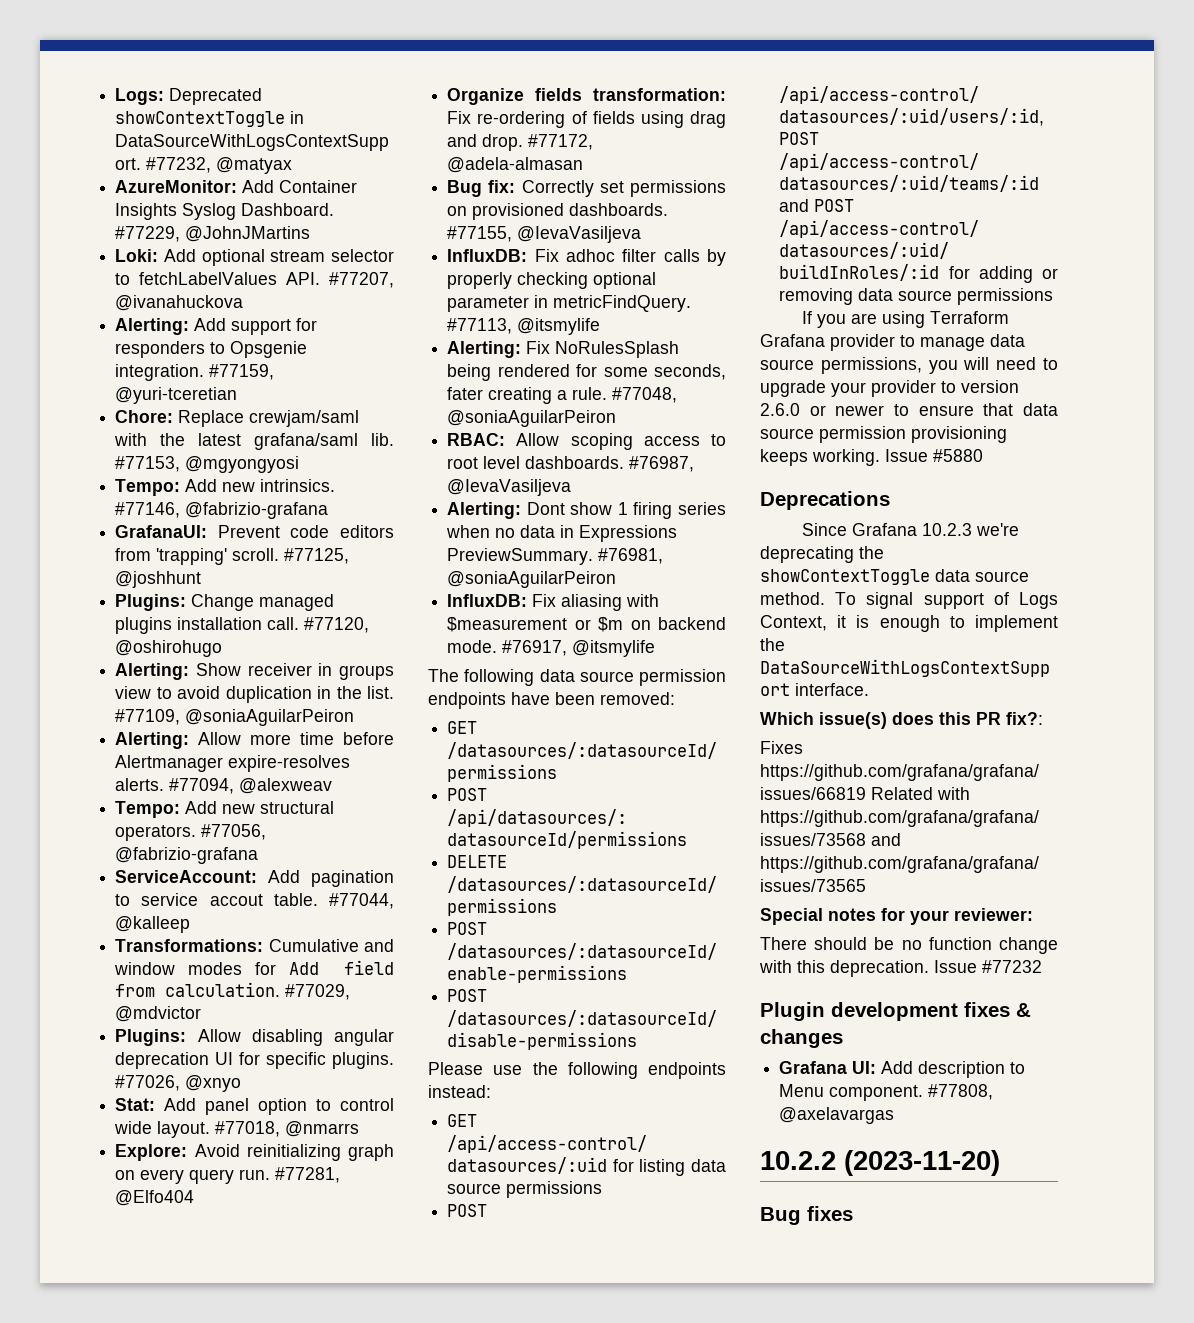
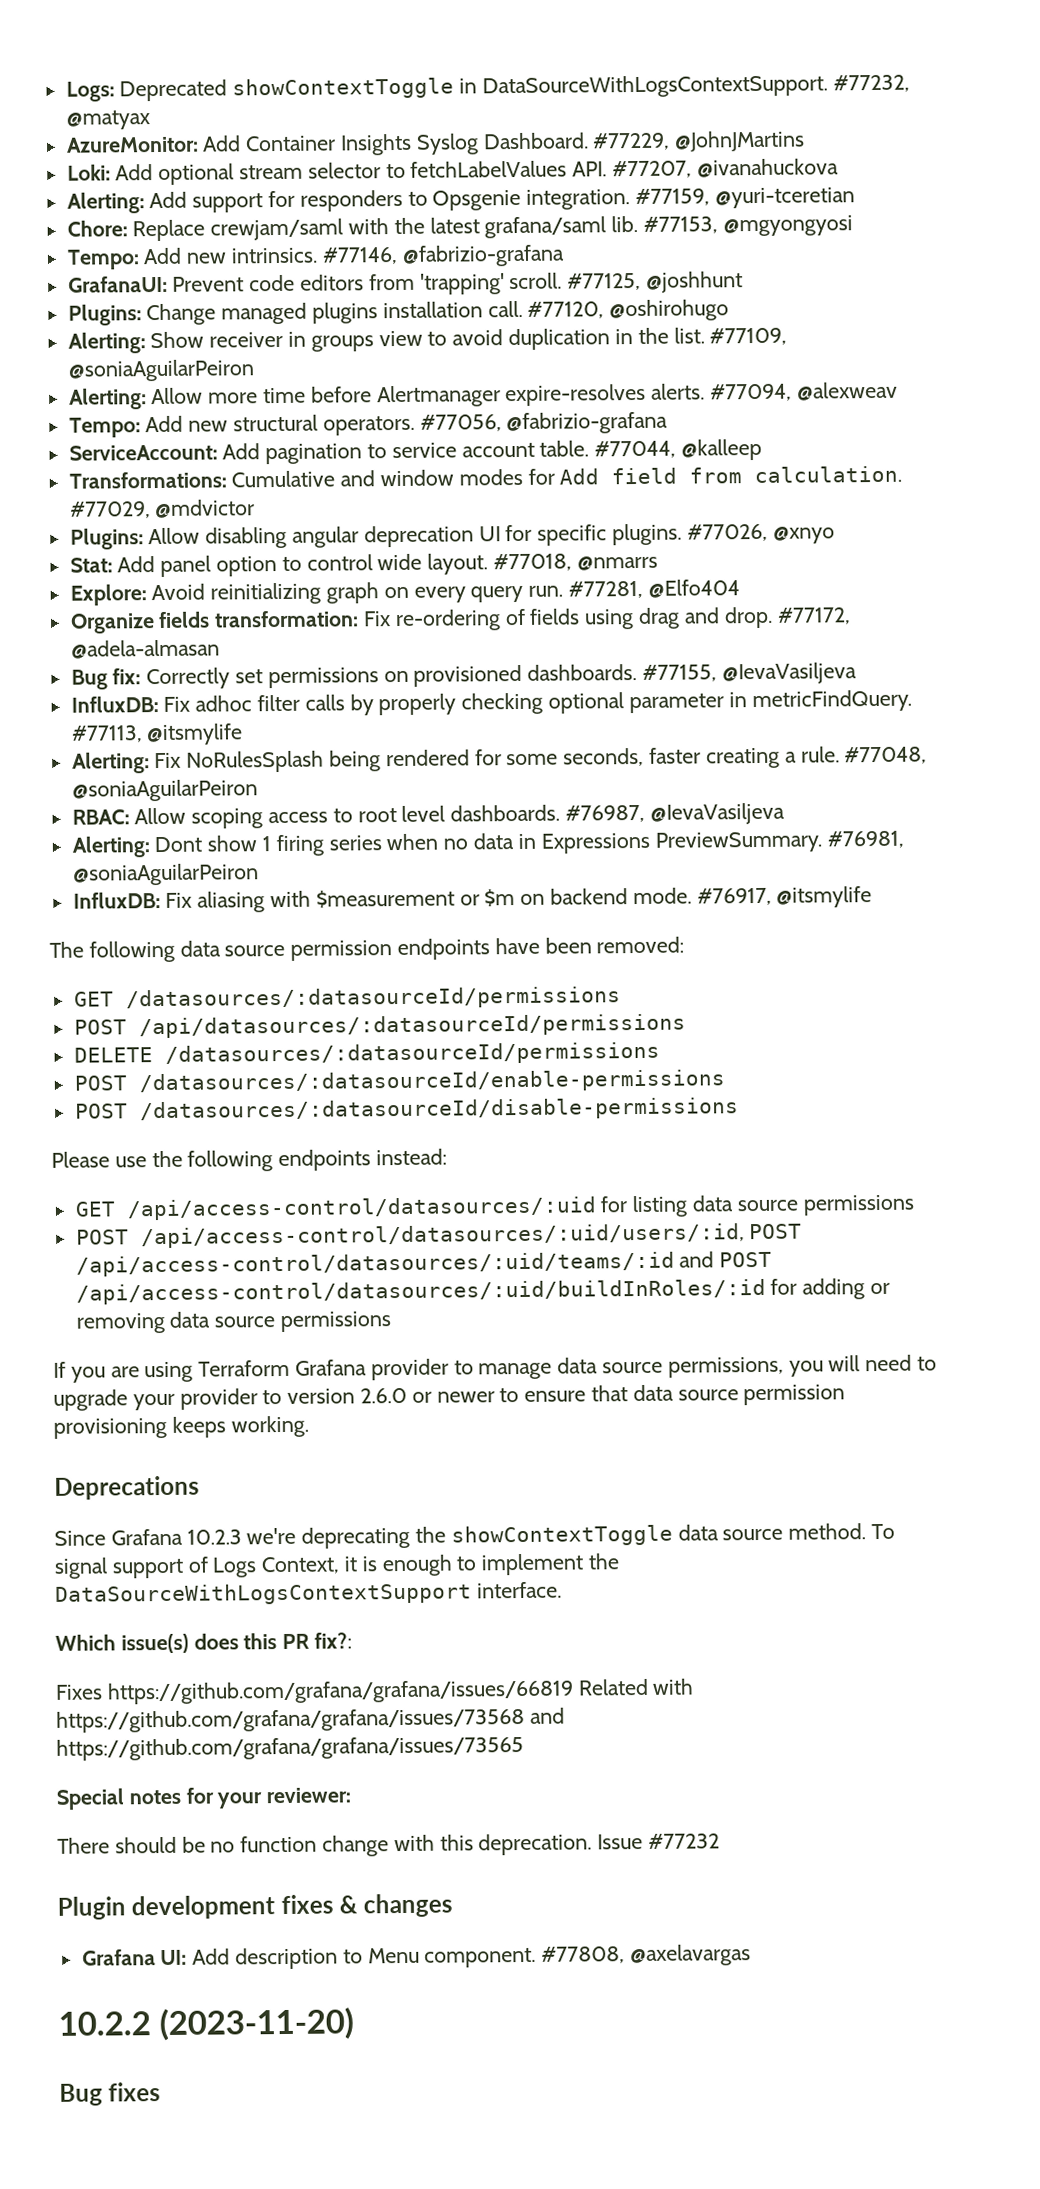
[209,894,263,906] accout -> [461,442,535,458] account
[447,387,484,400] fater -> [649,747,702,764] faster
[885,449,983,462] Issue #5880 -> (309, 1426) none

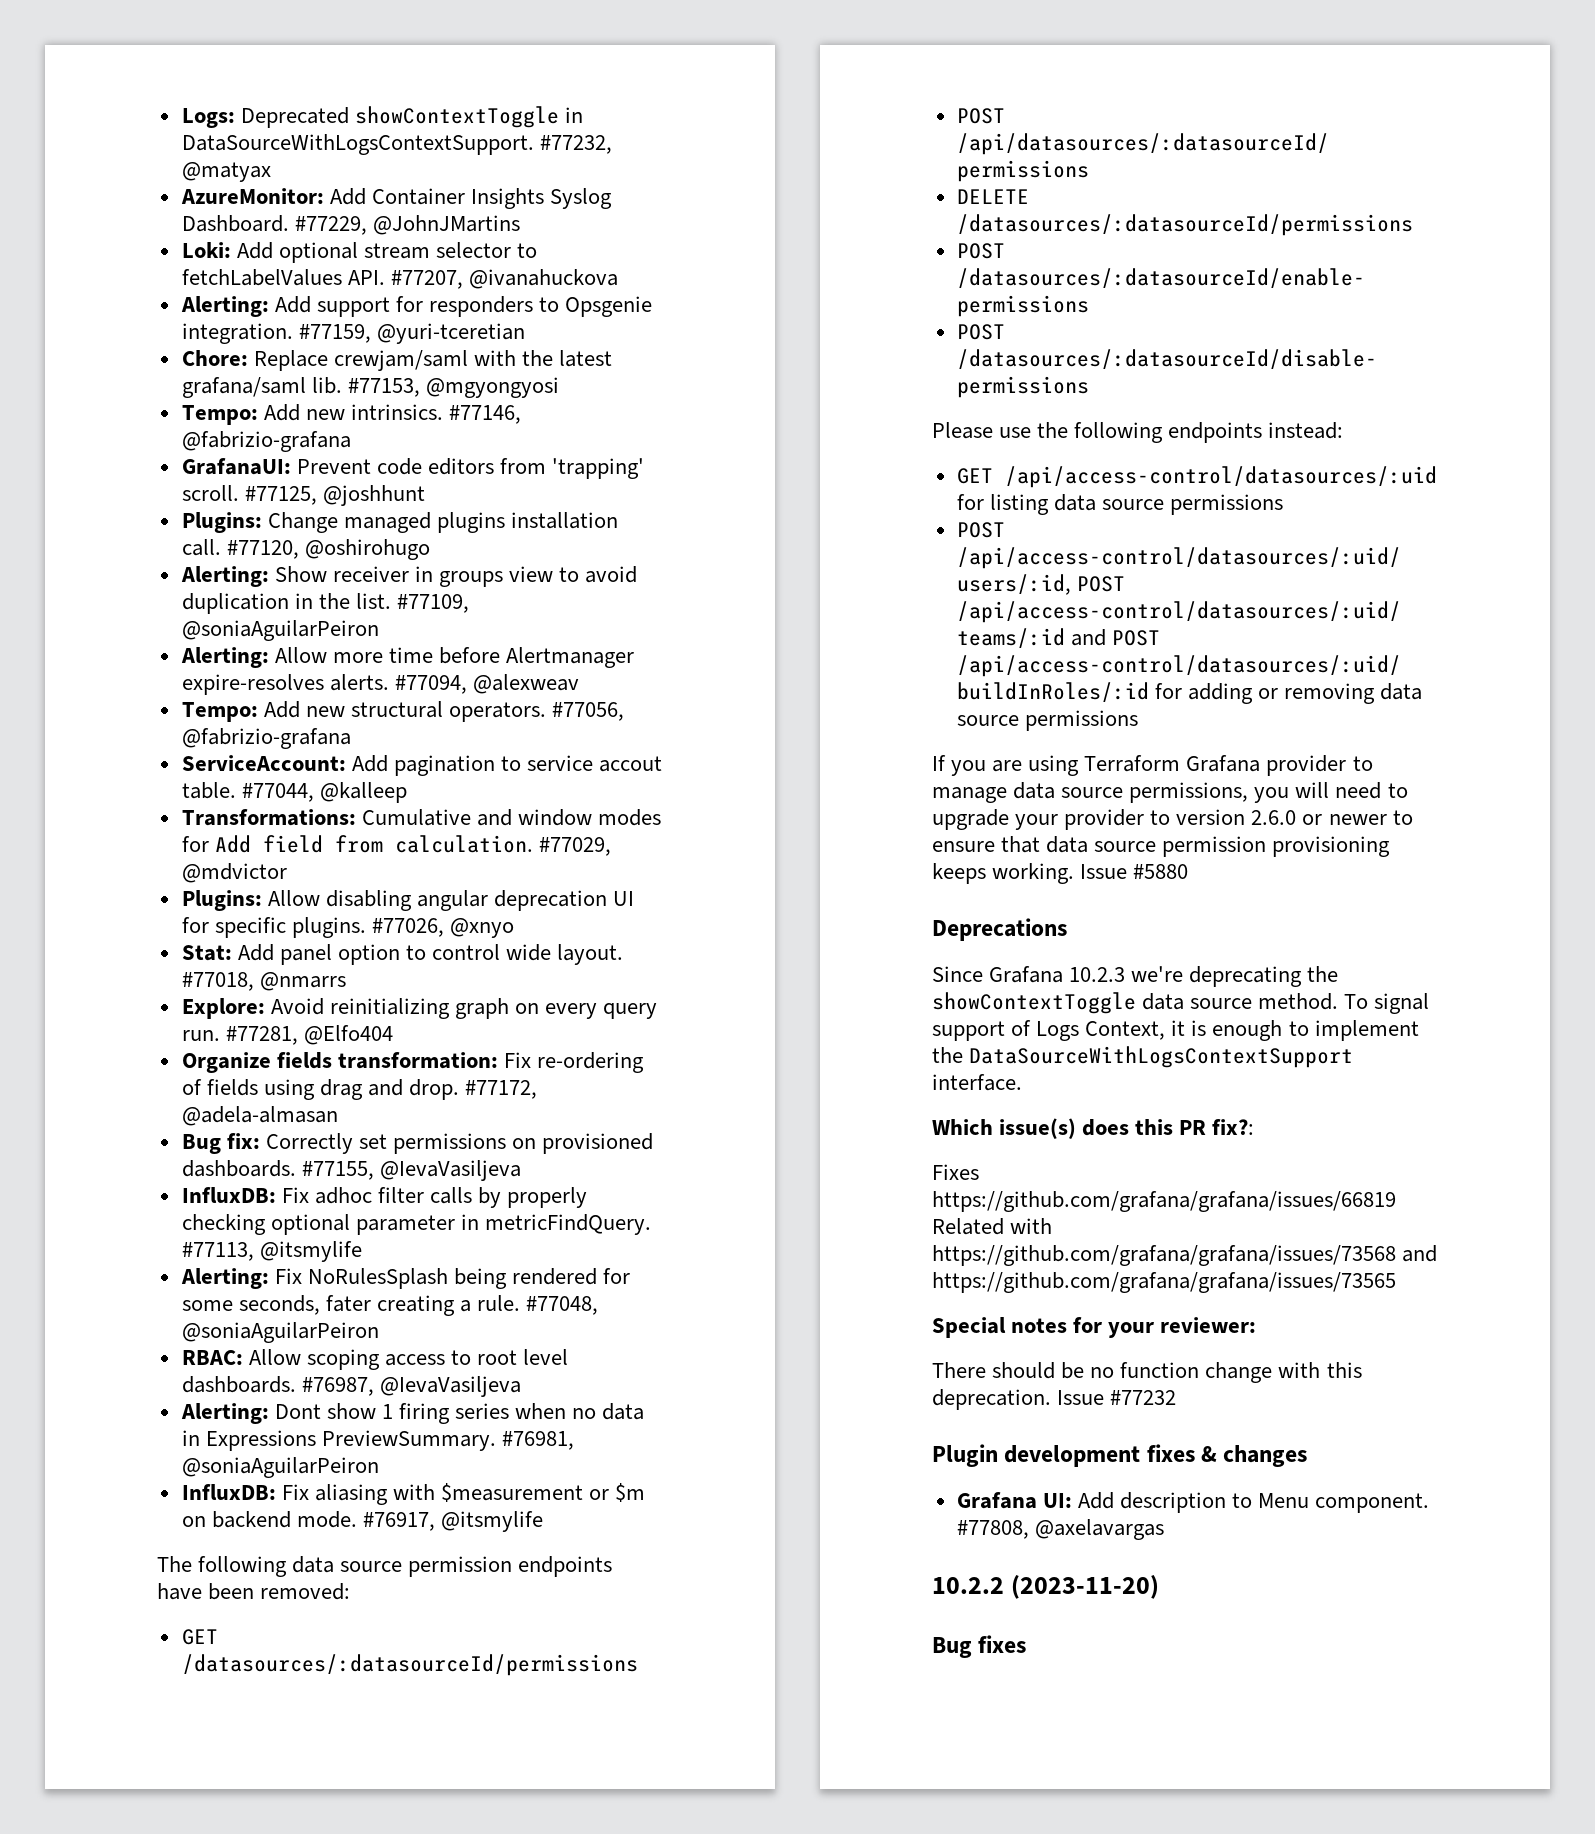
[461,442,535,458] account -> [599,756,663,772] accout
[649,747,702,764] faster -> [325,1295,371,1312] fater
(309, 1426) none -> [1080,864,1189,879] Issue #5880

